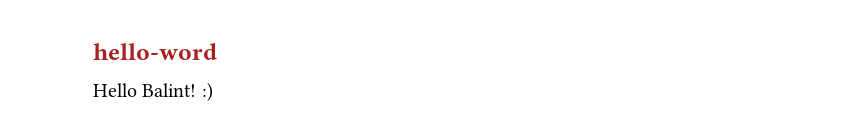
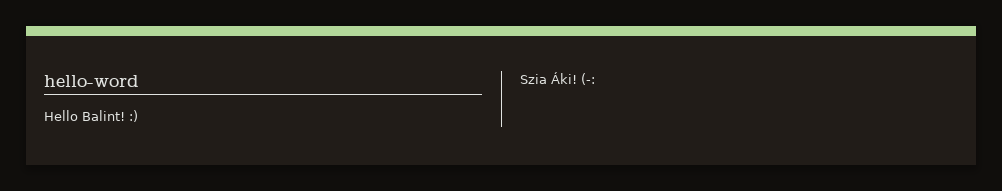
(213, 92) none -> [520,72,595,85] // Szia Áki! (-:

